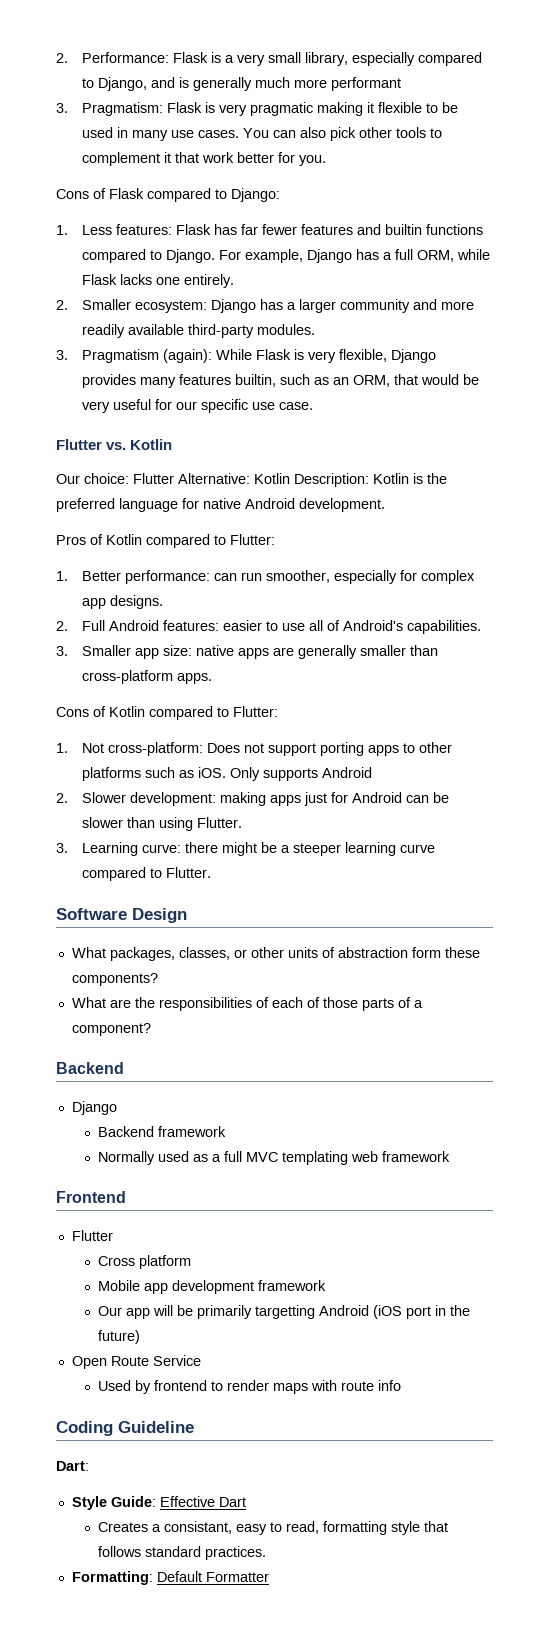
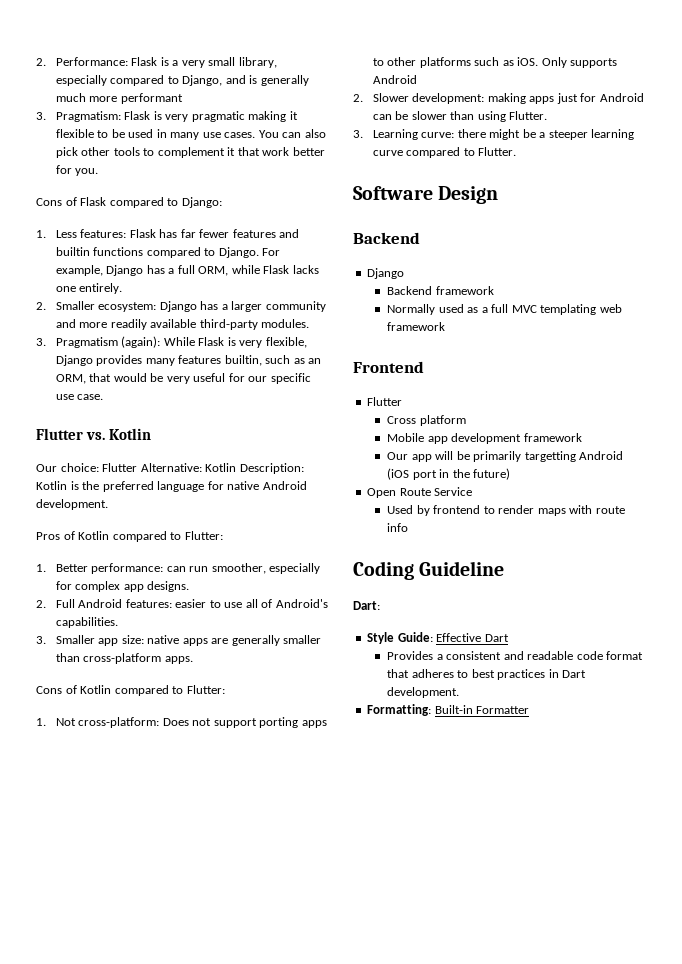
[71,947,480,961] [71,973,158,986] [71,997,423,1011] [71,1023,151,1036] // What packages, classes, or other units of abstraction form these components? // What are the responsibilities of each of those parts of a component? -> (499, 195) none
[98,1521,449,1535] [98,1546,267,1560] Creates a consistant, easy to read, formatting style that follows standard practices. -> [387,651,644,660] [387,669,587,680] [387,687,460,698] Provides a consistent and readable code format that adheres to best practices in Dart development.
[156,1571,202,1582] Default -> [434,705,473,714] Built-in

